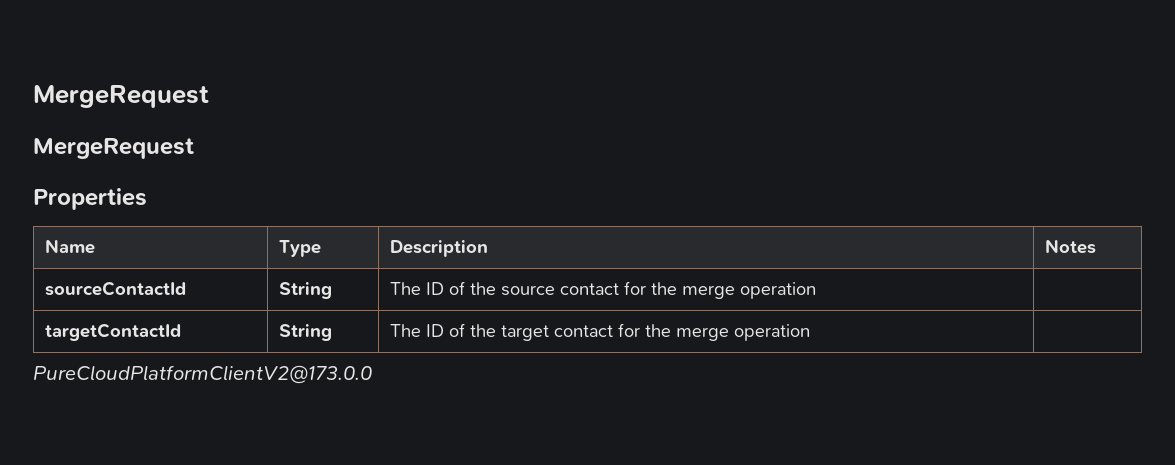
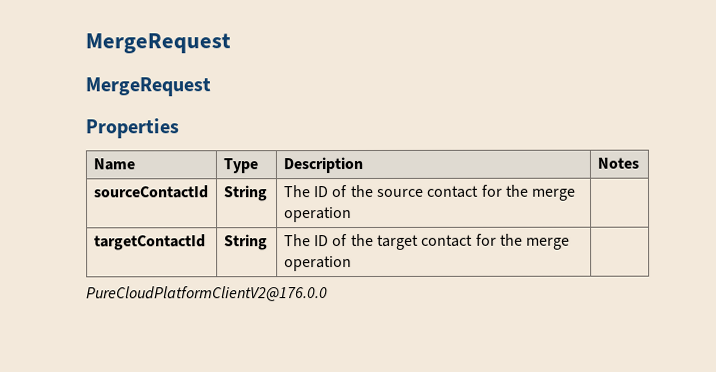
[33,365,372,384] PureCloudPlatformClientV2@173.0.0 -> [86,286,328,302] PureCloudPlatformClientV2@176.0.0

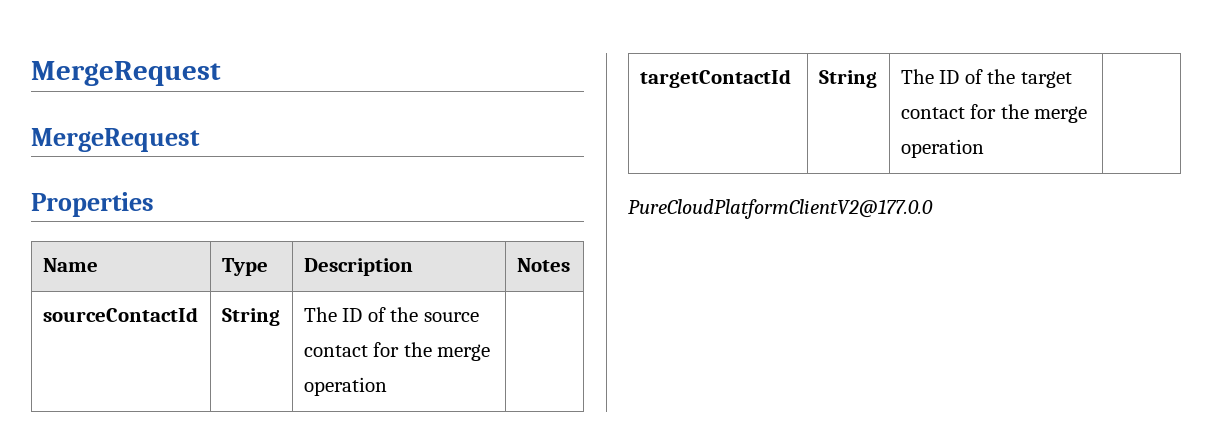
[86,286,328,302] PureCloudPlatformClientV2@176.0.0 -> [628,199,933,219] PureCloudPlatformClientV2@177.0.0

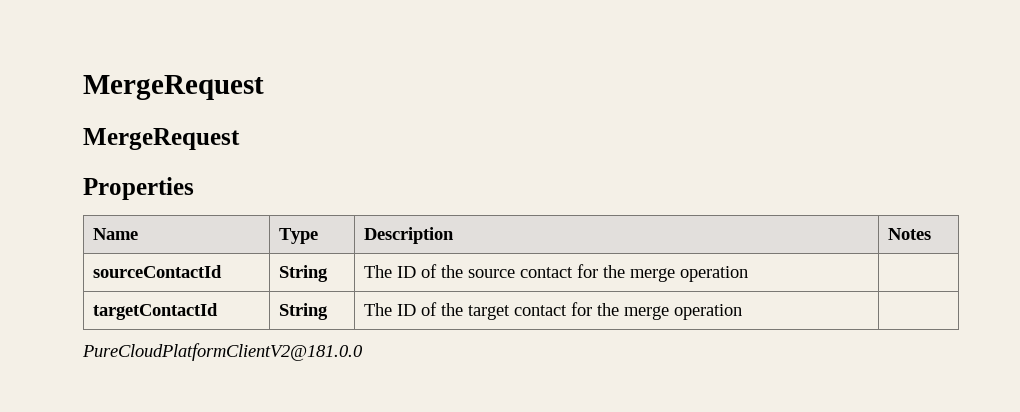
[628,199,933,219] PureCloudPlatformClientV2@177.0.0 -> [82,343,363,361] PureCloudPlatformClientV2@181.0.0

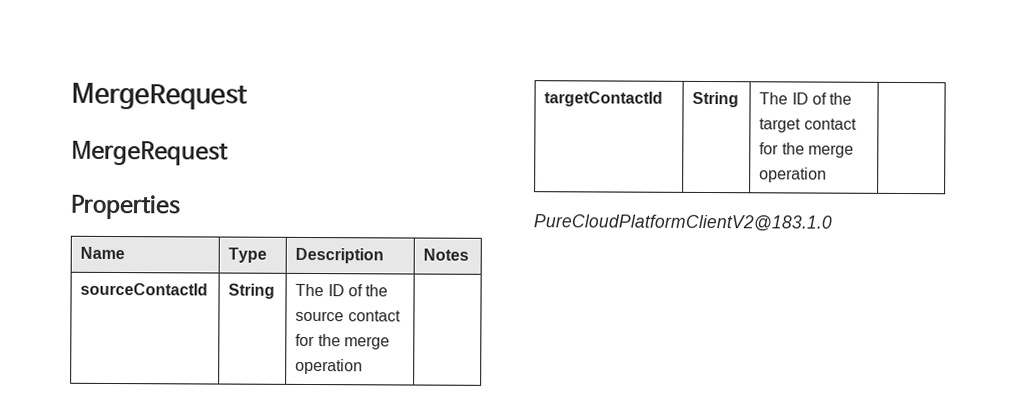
[82,343,363,361] PureCloudPlatformClientV2@181.0.0 -> [533,214,832,232] PureCloudPlatformClientV2@183.1.0

